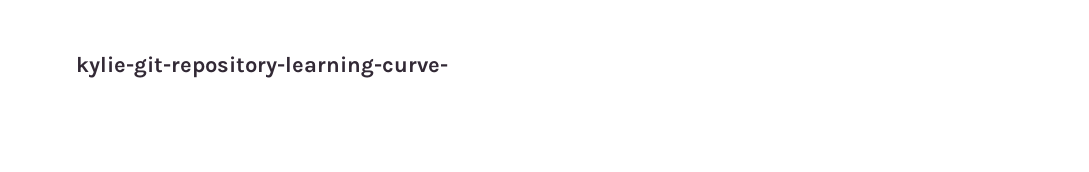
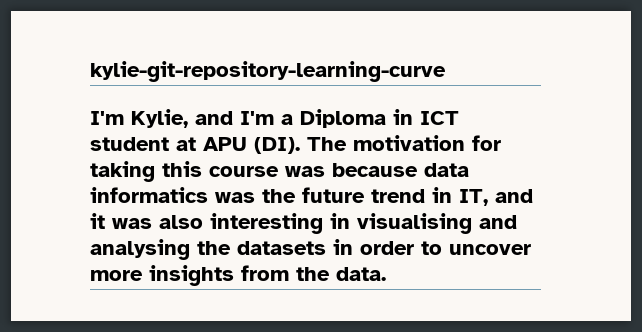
[76,56,448,78] kylie-git-repository-learning-curve- -> [90,61,446,82] [90,109,459,128] [90,135,501,154] [90,161,469,182] [90,187,533,206] [90,213,517,234] [90,239,531,260] [90,265,386,286] kylie-git-repository-learning-curve // I'm Kylie, and I'm a Diploma in ICT student at APU (DI). The motivation for taking this course was because data informatics was the future trend in IT, and it was also interesting in visualising and analysing the datasets in order to uncover more insights from the data.

